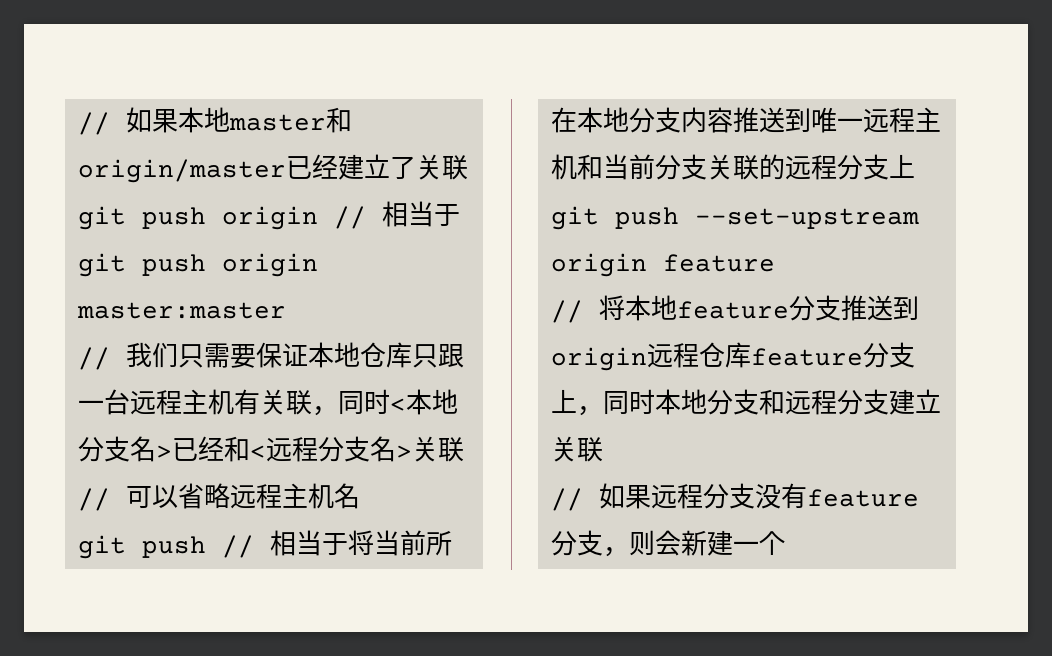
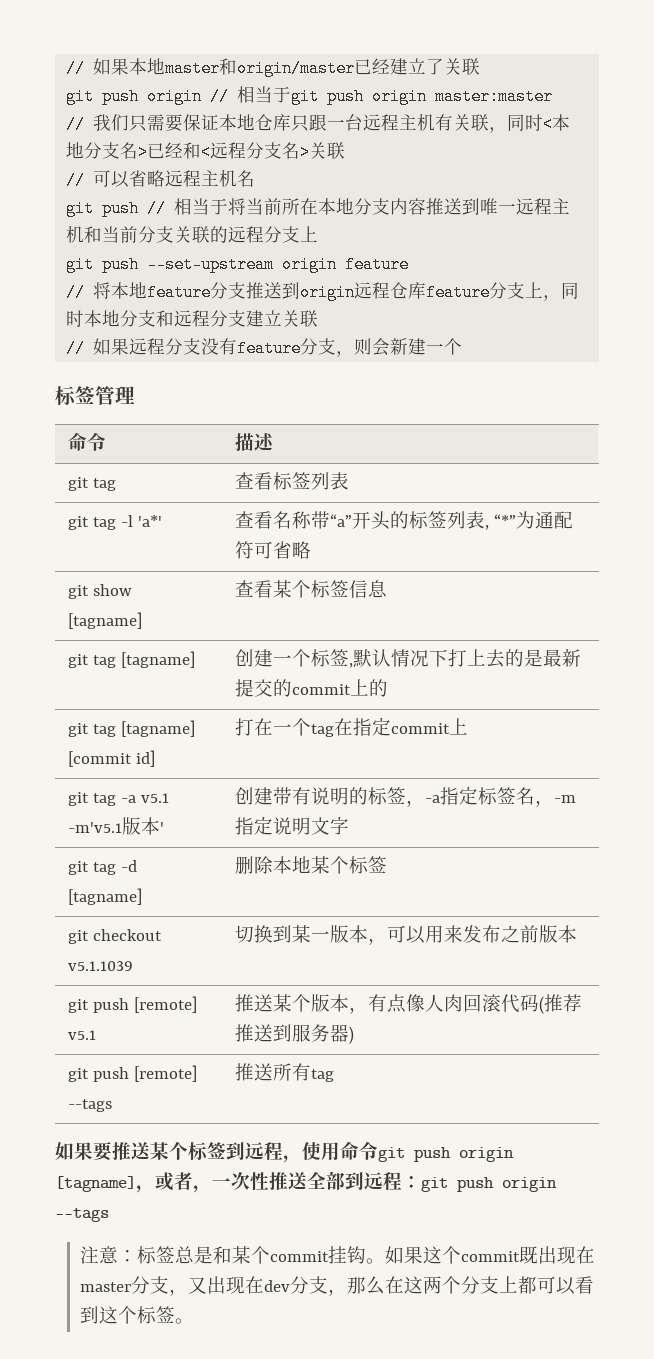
(785, 543) none -> [55,386,135,406] [68,432,107,451] [235,433,275,451] [68,477,117,491] [235,472,350,490] [68,515,163,530] [235,511,574,530] [235,541,312,559] [68,584,133,599] [68,612,143,629] [235,580,388,598] [68,651,196,668] [235,649,582,668] [235,679,389,697] [68,720,196,737] [68,750,156,767] [235,717,469,737] [68,792,170,806] [68,817,165,835] [235,786,577,807] [235,816,350,835] [68,860,138,875] [68,888,143,905] [235,856,388,874] [68,929,163,944] [68,961,134,971] [235,925,578,945] [68,996,198,1013] [68,1030,97,1040] [235,994,583,1014] [235,1024,355,1044] [68,1065,198,1082] [68,1099,113,1112] [235,1063,335,1082] [55,1141,514,1163] [55,1171,557,1193] [55,1208,109,1222] [80,1246,596,1264] [80,1276,595,1296] [80,1306,195,1324] // 标签管理 // 命令 | 描述 // git tag | 查看标签列表 // git tag -l 'a*' | 查看名称带“a”开头的标签列表, “*”为通配符可省略 // git show [tagname] | 查看某个标签信息 // git tag [tagname] | 创建一个标签,默认情况下打上去的是最新提交的commit上的 // git tag [tagname] [commit id] | 打在一个tag在指定commit上 // git tag -a v5.1 -m'v5.1版本' | 创建带有说明的标签，-a指定标签名，-m指定说明文字 // git tag -d [tagname] | 删除本地某个标签 // git checkout v5.1.1039 | 切换到某一版本，可以用来发布之前版本 // git push [remote] v5.1 | 推送某个版本，有点像人肉回滚代码(推荐推送到服务器) // git push [remote] --tags | 推送所有tag // 如果要推送某个标签到远程，使用命令git push origin [tagname]，或者，一次性推送全部到远程：git push origin --tags // 注意：标签总是和某个commit挂钩。如果这个commit既出现在master分支，又出现在dev分支，那么在这两个分支上都可以看到这个标签。

